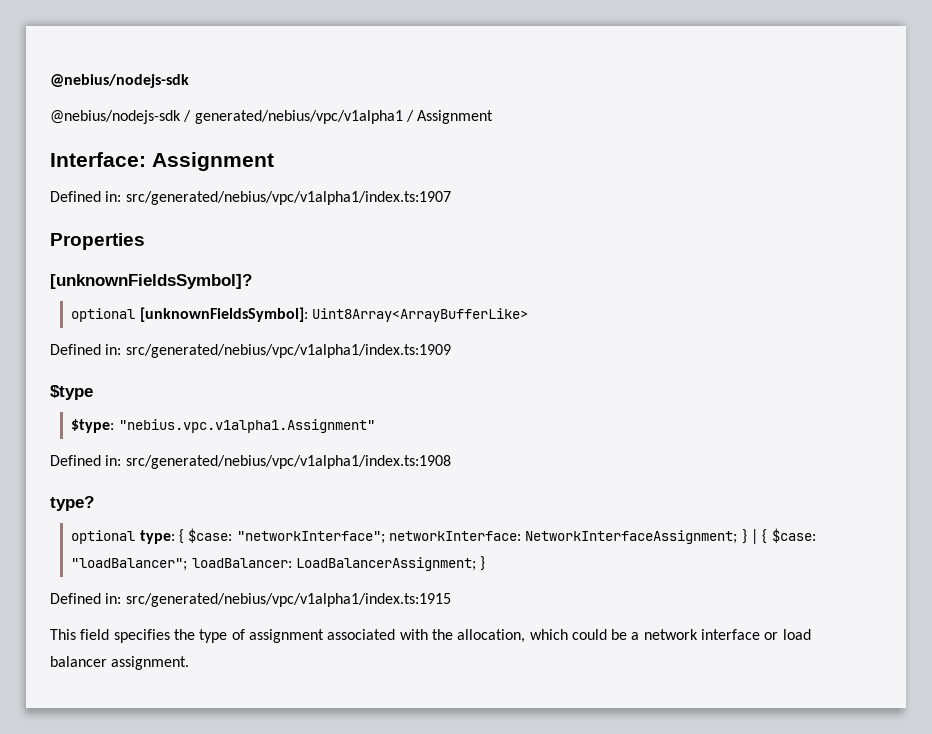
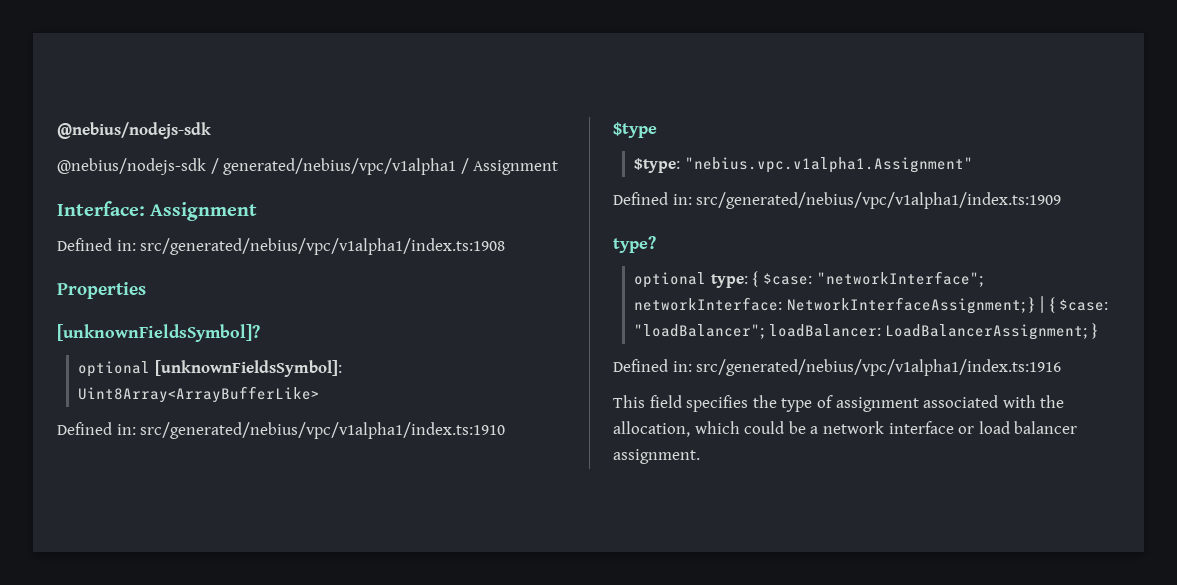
[125,191,451,205] src/generated/nebius/vpc/v1alpha1/index.ts:1907 -> [140,238,506,255] src/generated/nebius/vpc/v1alpha1/index.ts:1908
[125,344,451,358] src/generated/nebius/vpc/v1alpha1/index.ts:1909 -> [140,422,506,439] src/generated/nebius/vpc/v1alpha1/index.ts:1910
[125,455,451,469] src/generated/nebius/vpc/v1alpha1/index.ts:1908 -> [696,192,1062,209] src/generated/nebius/vpc/v1alpha1/index.ts:1909
[125,593,451,607] src/generated/nebius/vpc/v1alpha1/index.ts:1915 -> [696,359,1062,376] src/generated/nebius/vpc/v1alpha1/index.ts:1916

